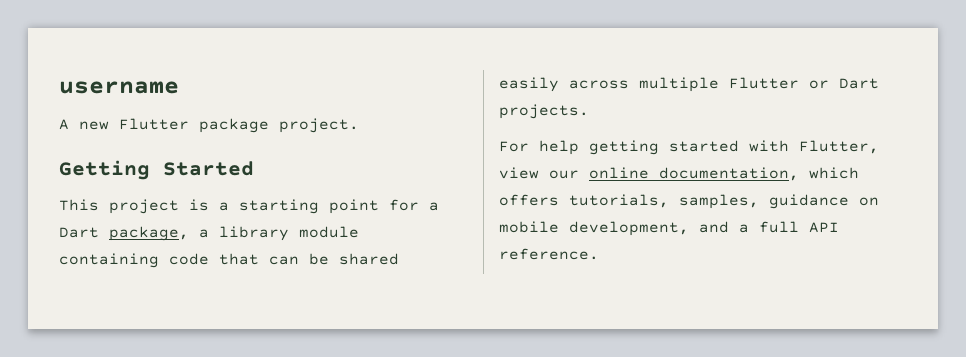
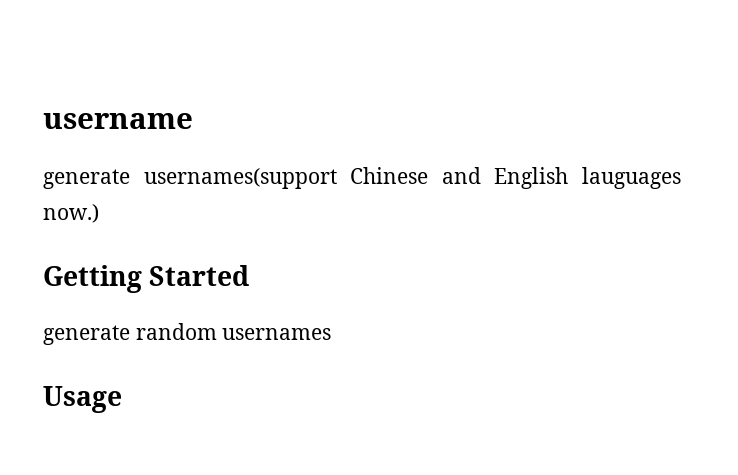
[59,118,359,133] [59,160,254,180] [59,199,439,214] [59,226,359,241] [59,253,399,268] [499,77,879,92] [499,104,589,119] [499,140,879,155] [499,167,859,181] [499,194,879,209] [499,221,839,236] [499,248,599,260] A new Flutter package project. // Getting Started // This project is a starting point for a Dart package, a library module containing code that can be shared easily across multiple Flutter or Dart projects. // For help getting started with Flutter, view our online documentation, which offers tutorials, samples, guidance on mobile development, and a full API reference. -> [43,167,682,189] [43,204,99,223] [43,265,250,293] [43,323,332,345] [43,386,122,413] generate usernames(support Chinese and English lauguages now.) // Getting Started // generate random usernames // Usage

